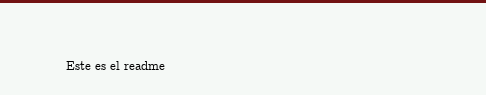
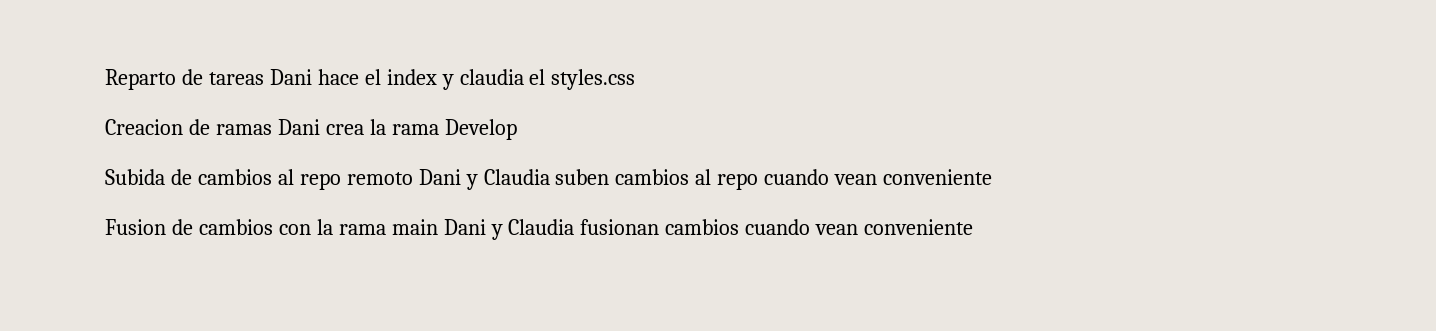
[66,61,165,70] Este es el readme -> [105,69,636,90] [105,119,517,140] [105,169,993,190] [105,219,974,240] Reparto de tareas Dani hace el index y claudia el styles.css // Creacion de ramas Dani crea la rama Develop // Subida de cambios al repo remoto Dani y Claudia suben cambios al repo cuando vean conveniente // Fusion de cambios con la rama main Dani y Claudia fusionan cambios cuando vean conveniente

